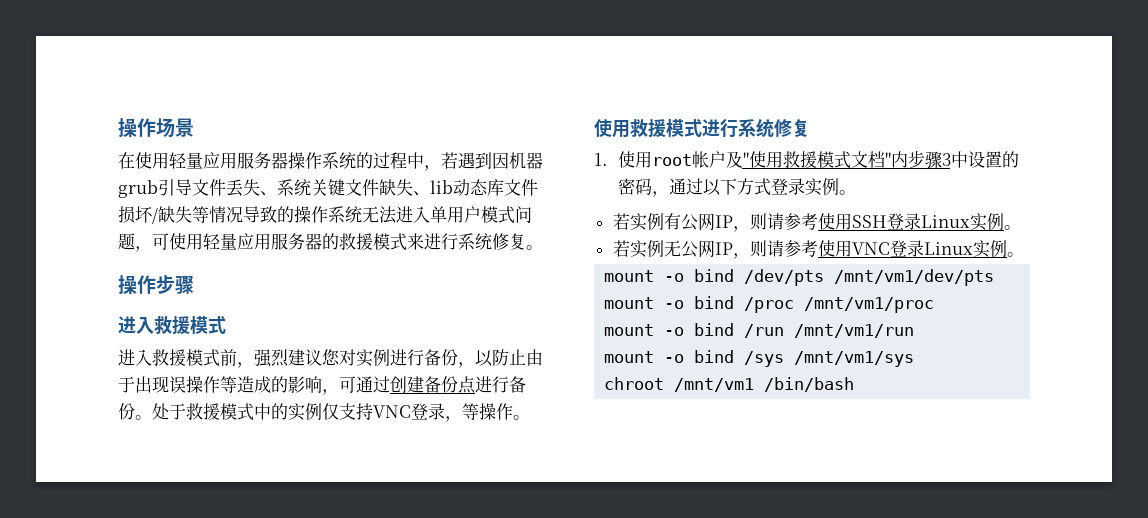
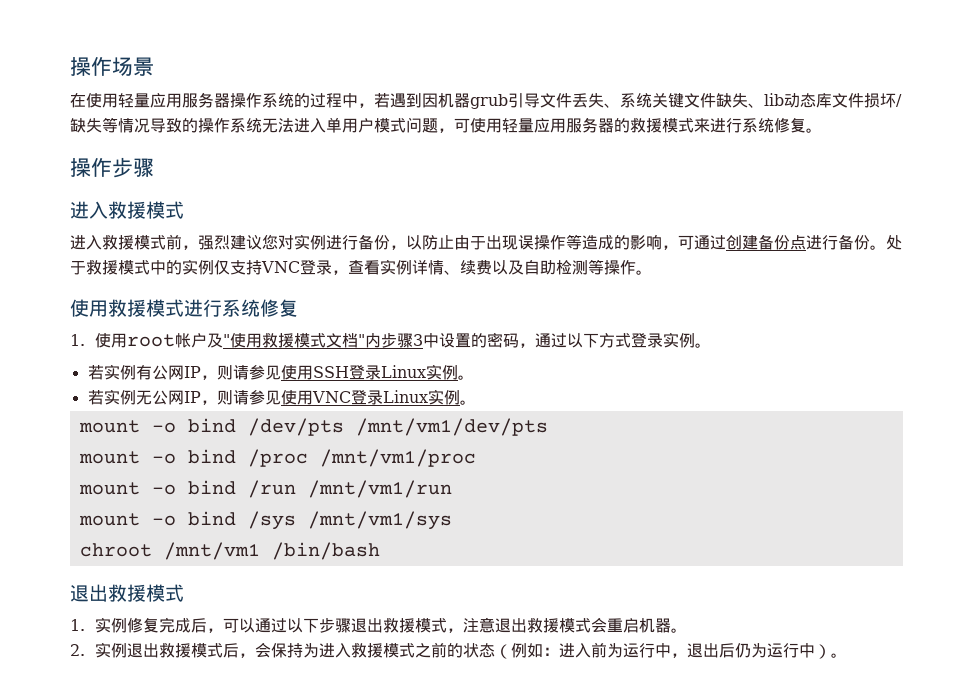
(462, 419) none -> [348,259,588,275] 查看实例详情、续费以及自助检测
[800,213,818,230] 考 -> [264,365,281,380] 见
[800,240,818,257] 考 -> [264,390,281,405] 见
(855, 384) none -> [70,584,184,602] [70,617,688,633] [70,642,848,659] // 退出救援模式 // 1.实例修复完成后，可以通过以下步骤退出救援模式，注意退出救援模式会重启机器。 // 2.实例退出救援模式后，会保持为进入救援模式之前的状态（例如：进入前为运行中，退出后仍为运行中）。

